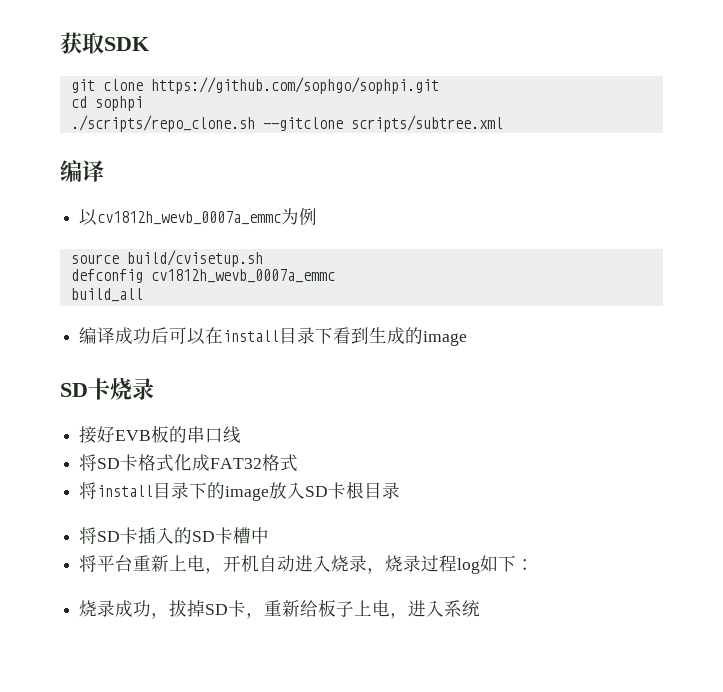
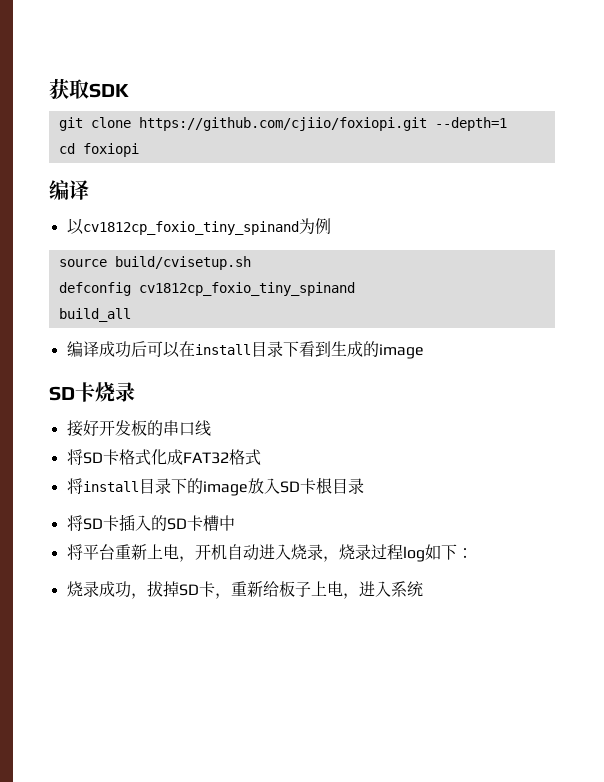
[150,77,439,94] https://github.com/sophgo/sophpi.git -> [138,117,507,131] https://github.com/cjiio/foxiopi.git --depth=1
[94,96,143,111] [70,115,503,132] sophpi // ./scripts/repo_clone.sh --gitclone scripts/subtree.xml -> [82,143,139,157] foxiopi
[97,211,282,225] cv1812h_wevb_0007a_emmc -> [82,221,299,235] cv1812cp_foxio_tiny_spinand
[150,269,335,283] cv1812h_wevb_0007a_emmc -> [138,282,355,296] cv1812cp_foxio_tiny_spinand
[115,430,152,441] EVB -> [98,420,131,436] 开发

